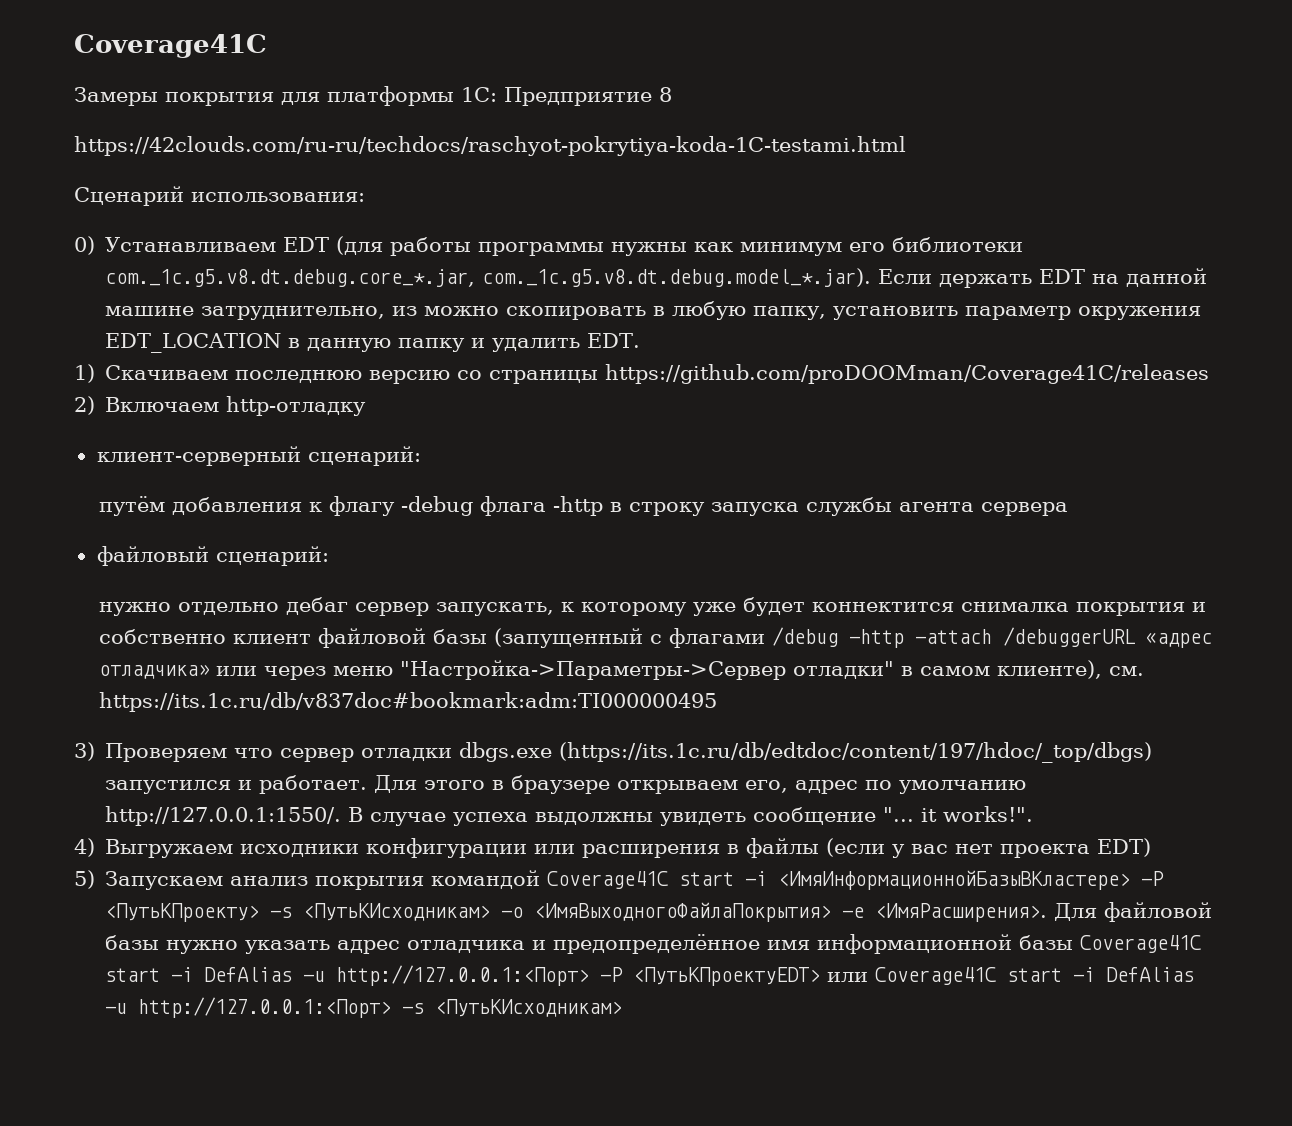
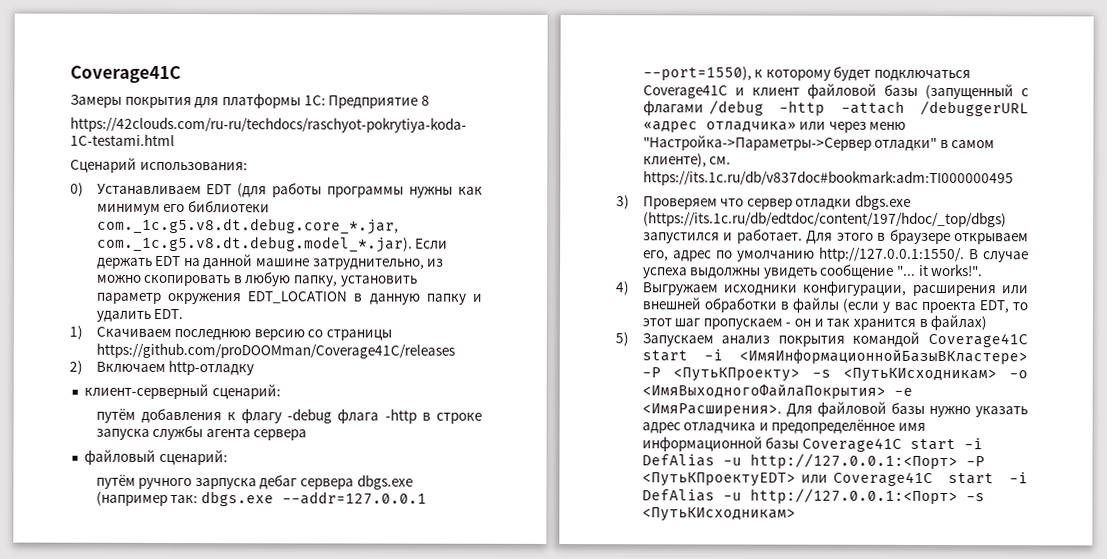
[629,502,706,516] строку -> [435,412,482,424] строке
[99,597,1207,616] [99,629,227,644] нужно отдельно дебаг сервер запускать, к которому уже будет коннектится снималка покрытия и собственно -> [95,474,413,490] [95,491,427,507] [642,66,972,82] [642,85,745,99] путём ручного зарпуска дебаг сервера dbgs.exe (например так: dbgs.exe --addr=127.0.0.1 --port=1550), к которому будет подключаться Coverage41C и
[366,838,721,858] конфигурации или расширения -> [802,280,1028,297] [641,297,777,313] конфигурации, расширения или внешней обработки
[955,838,1152,858] нет проекта EDT) -> [920,300,1028,314] [641,314,988,331] проекта EDT, то этот шаг пропускаем - он и так хранится в файлах)

